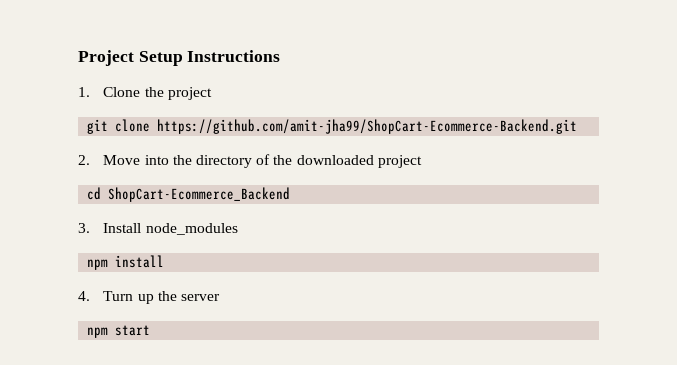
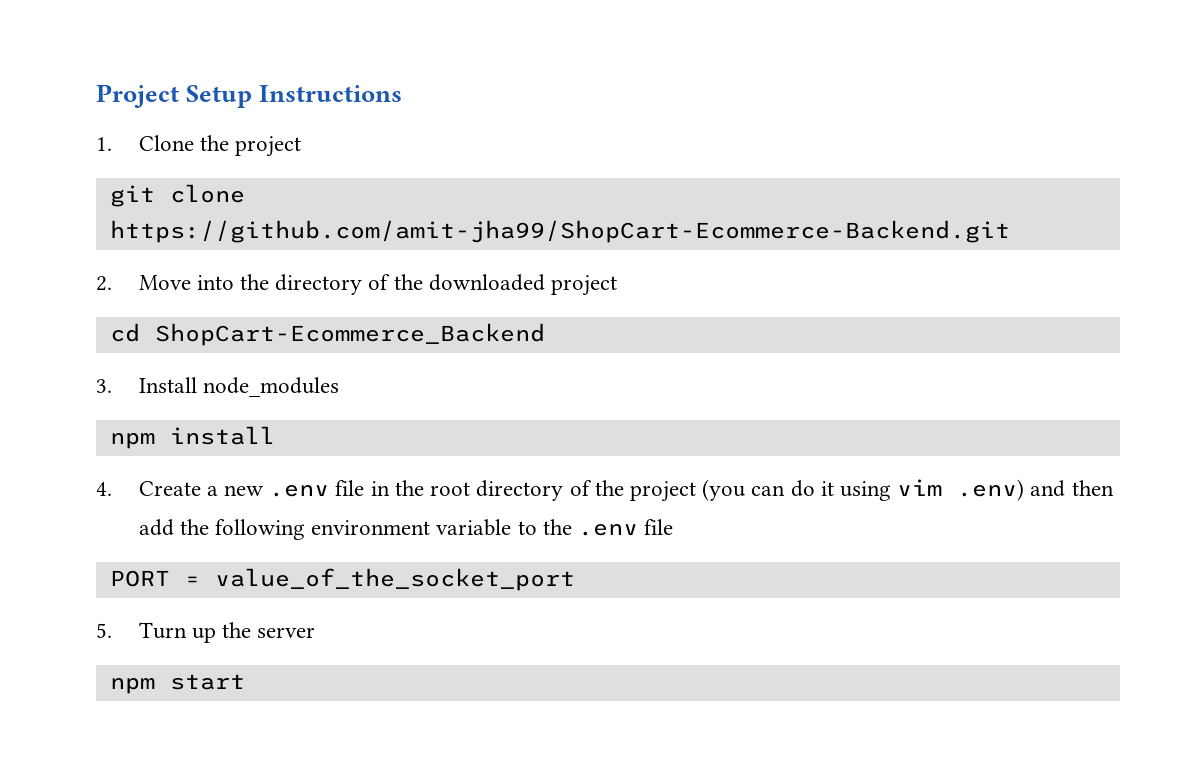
(90, 296) none -> [138,479,1114,502] [138,519,674,540] [109,568,575,591] [96,623,112,638] Create a new .env file in the root directory of the project (you can do it using vim .env) and then add the following environment variable to the .env file // PORT = value_of_the_socket_port // 5.

